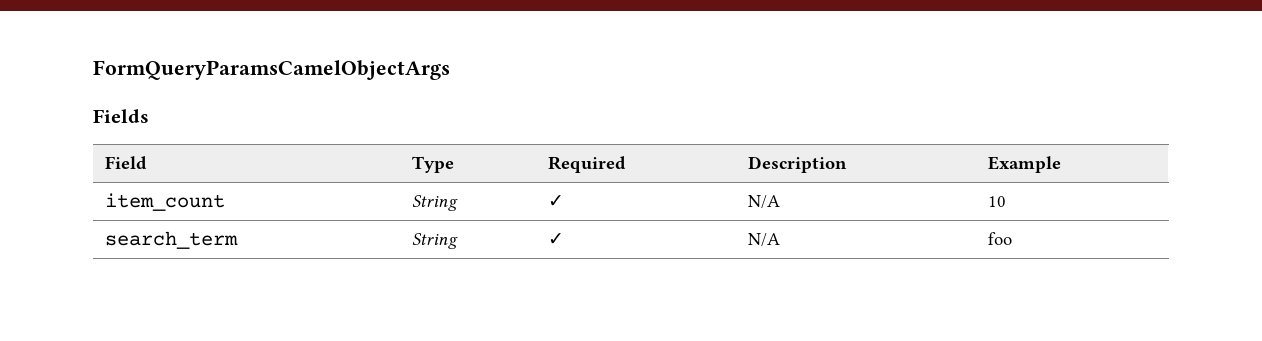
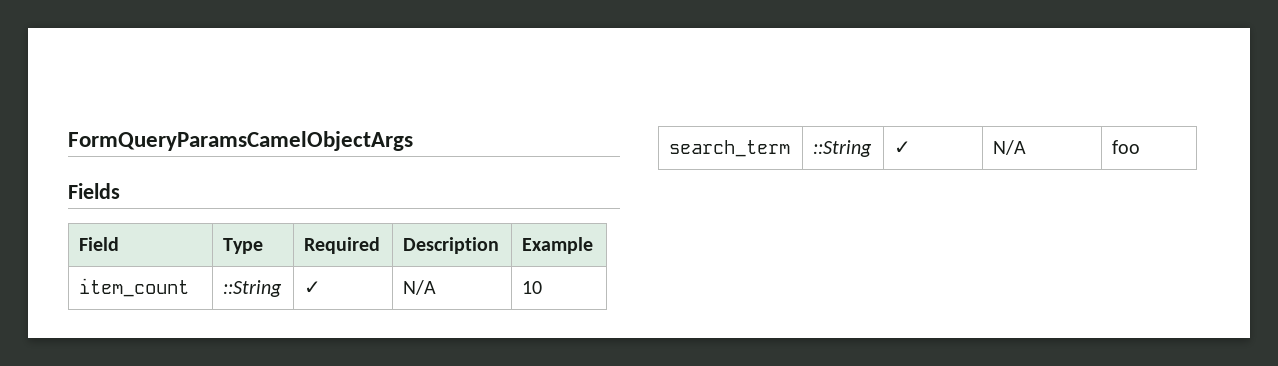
[411,195,458,211] String -> [223,280,283,297] ::String
[411,233,458,249] String -> [813,140,873,157] ::String

